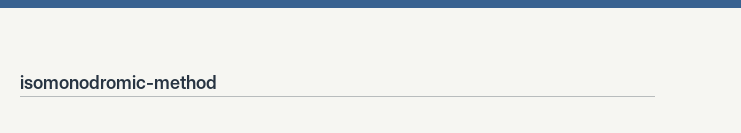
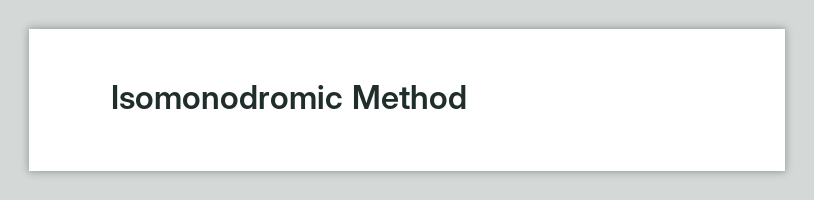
[20,75,217,89] isomonodromic-method -> [111,85,467,109] Isomonodromic Method

